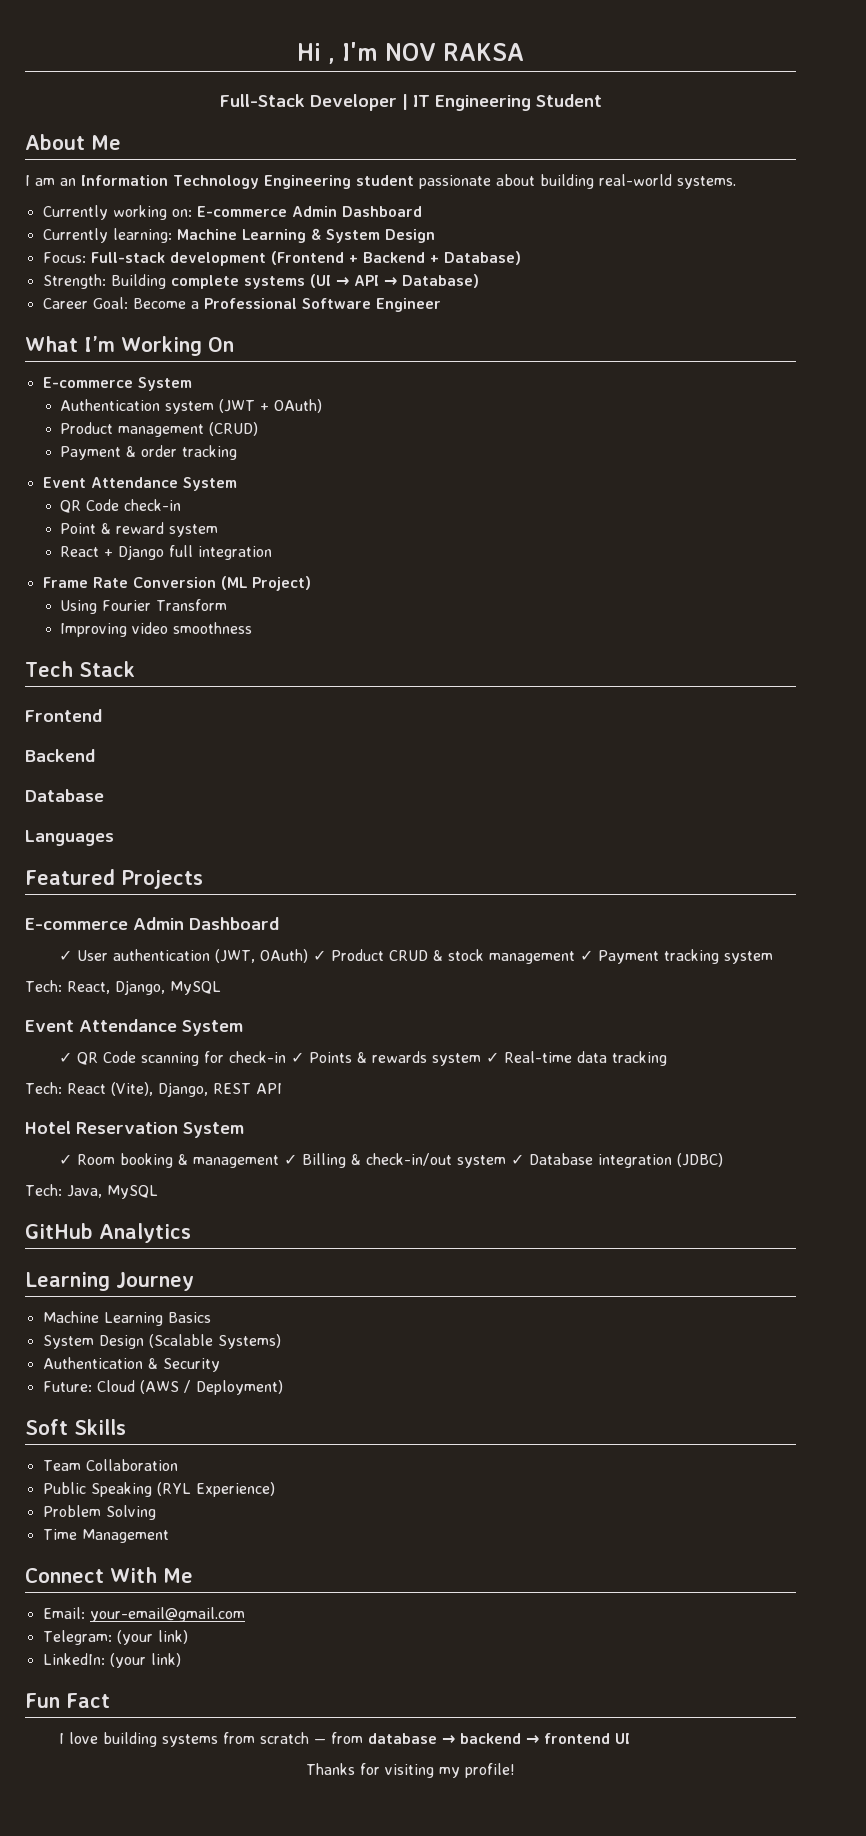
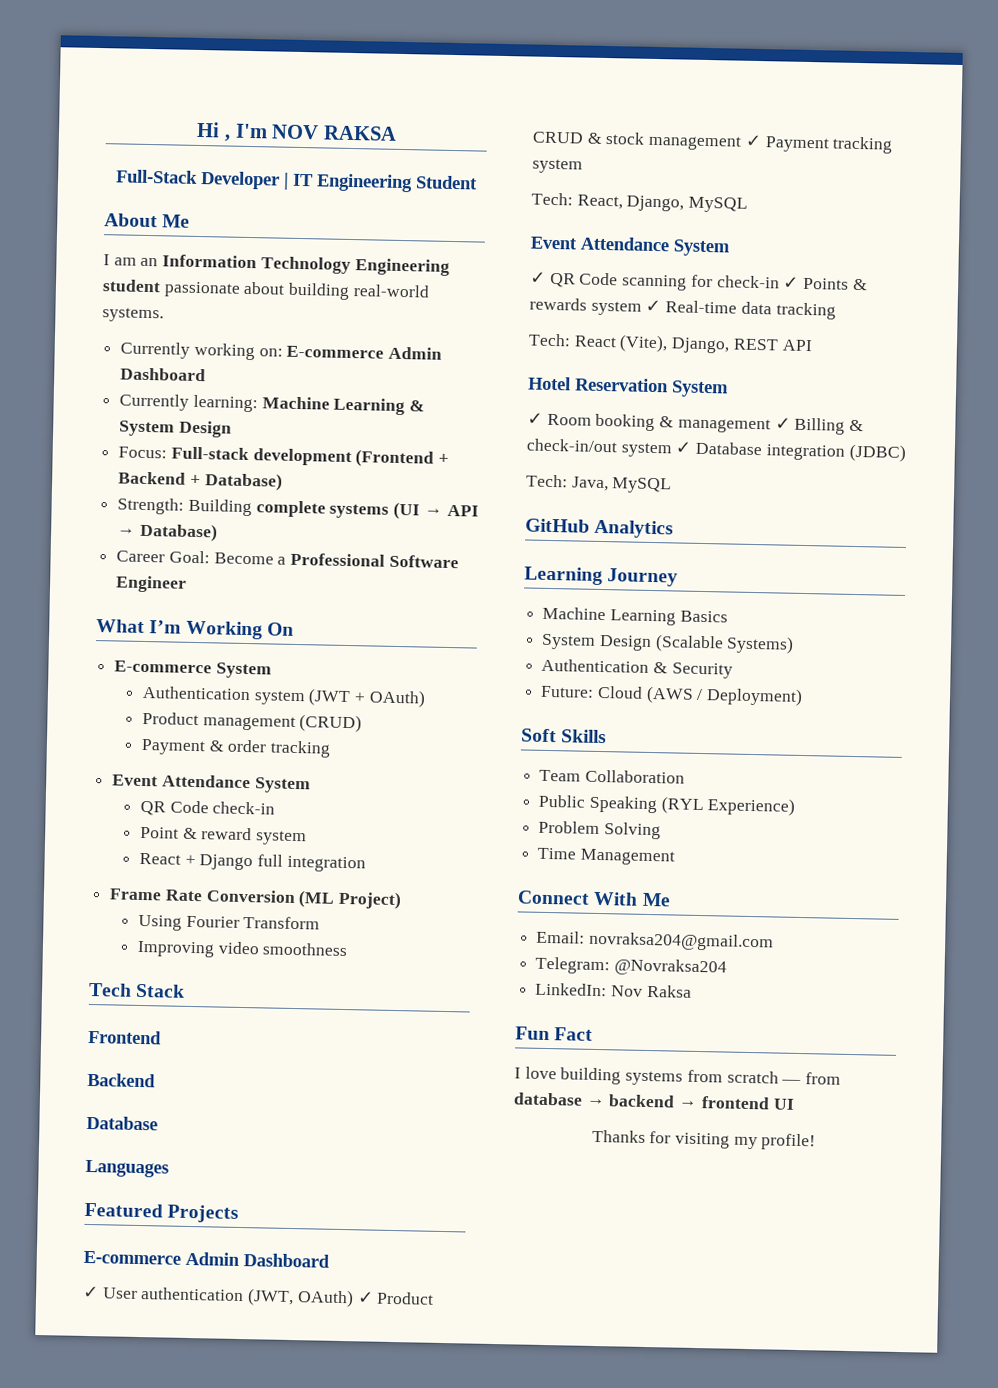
[89,1607,245,1622] your-email@gmail.com -> [588,931,774,952] novraksa204@gmail.com
[116,1630,188,1645] (your link) -> [613,958,727,977] @Novraksa204
[109,1653,181,1668] (your link) -> [610,984,692,998] Nov Raksa

